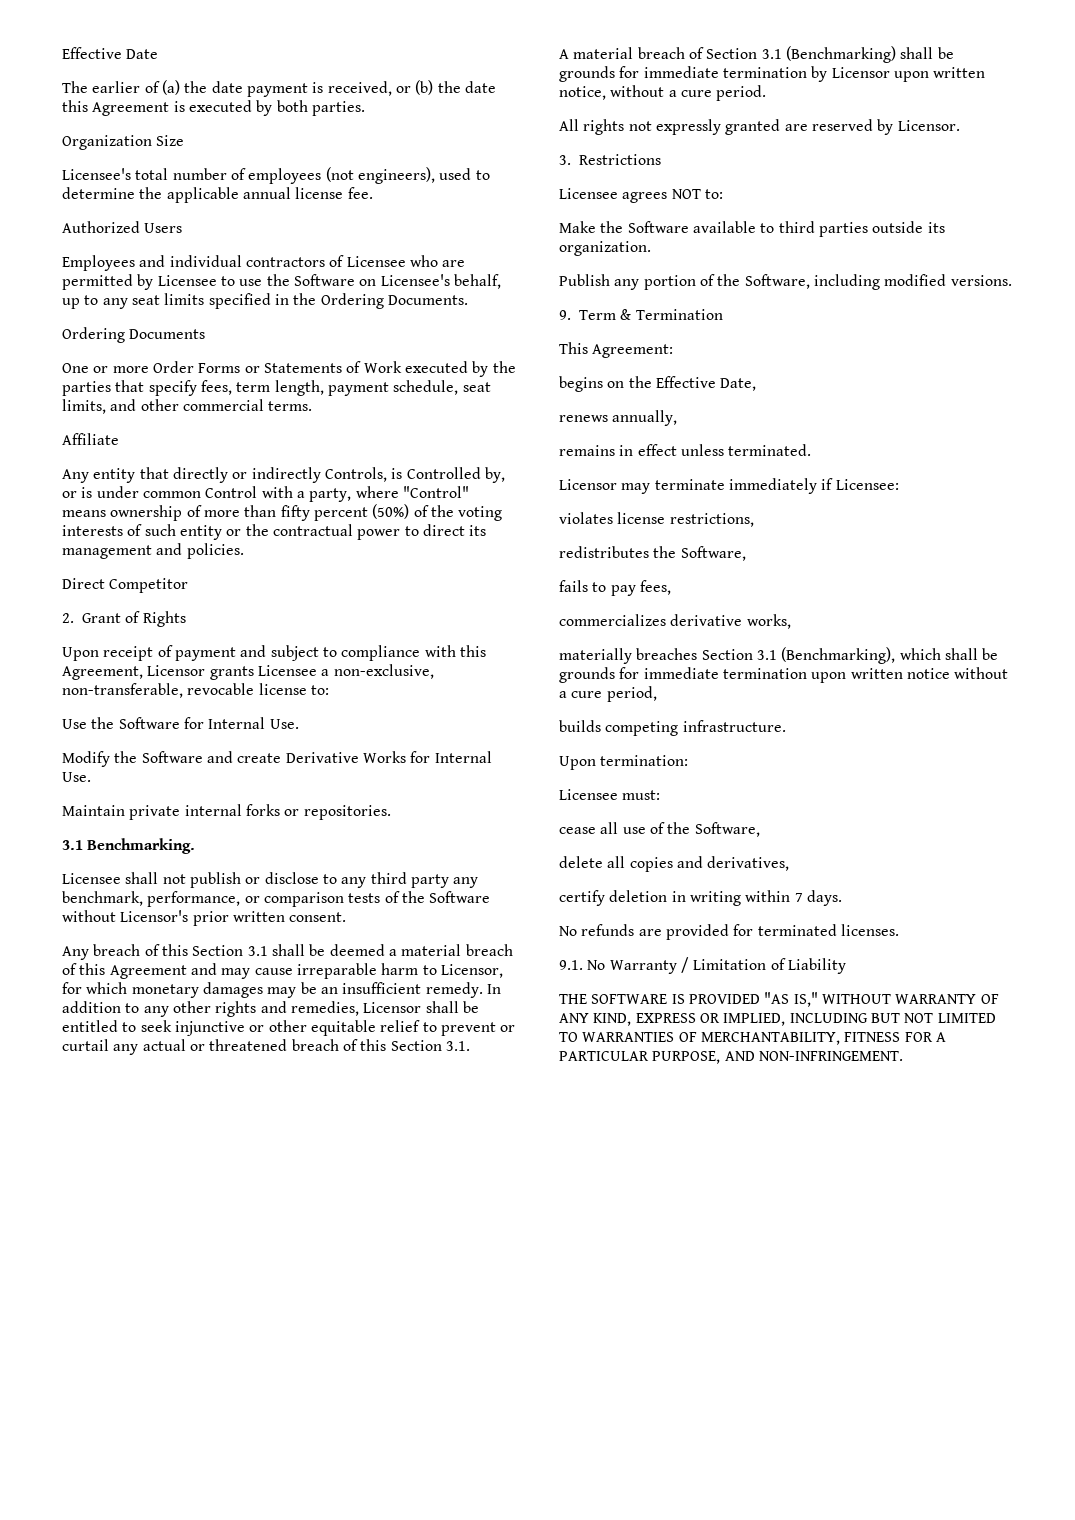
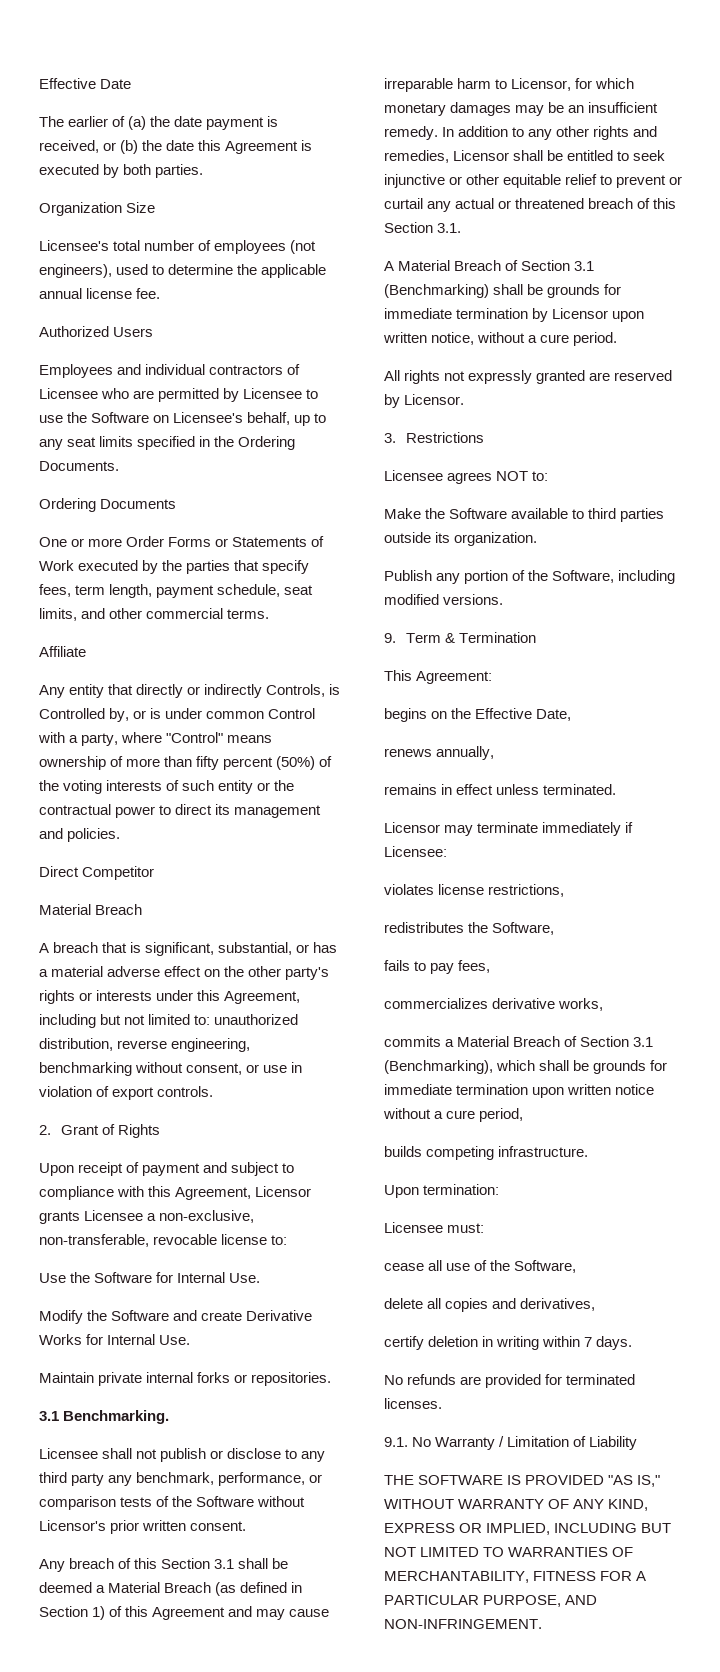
(189, 585) none -> [39,904,143,915] [39,942,338,956] [39,966,330,980] [39,990,301,1004] [39,1014,299,1028] [39,1038,251,1052] [39,1062,303,1076] [39,1086,214,1100] // Material Breach // A breach that is significant, substantial, or has a material adverse effect on the other party's rights or interests under this Agreement, including but not limited to: unauthorized distribution, reverse engineering, benchmarking without consent, or use in violation of export controls.
[401,944,513,956] material breach -> [108,1582,303,1596] [39,1606,106,1620] Material Breach (as defined in Section 1)
[573,47,685,59] material breach -> [398,260,502,271] Material Breach
[559,648,698,664] materially breaches -> [384,1036,578,1047] commits a Material Breach of

